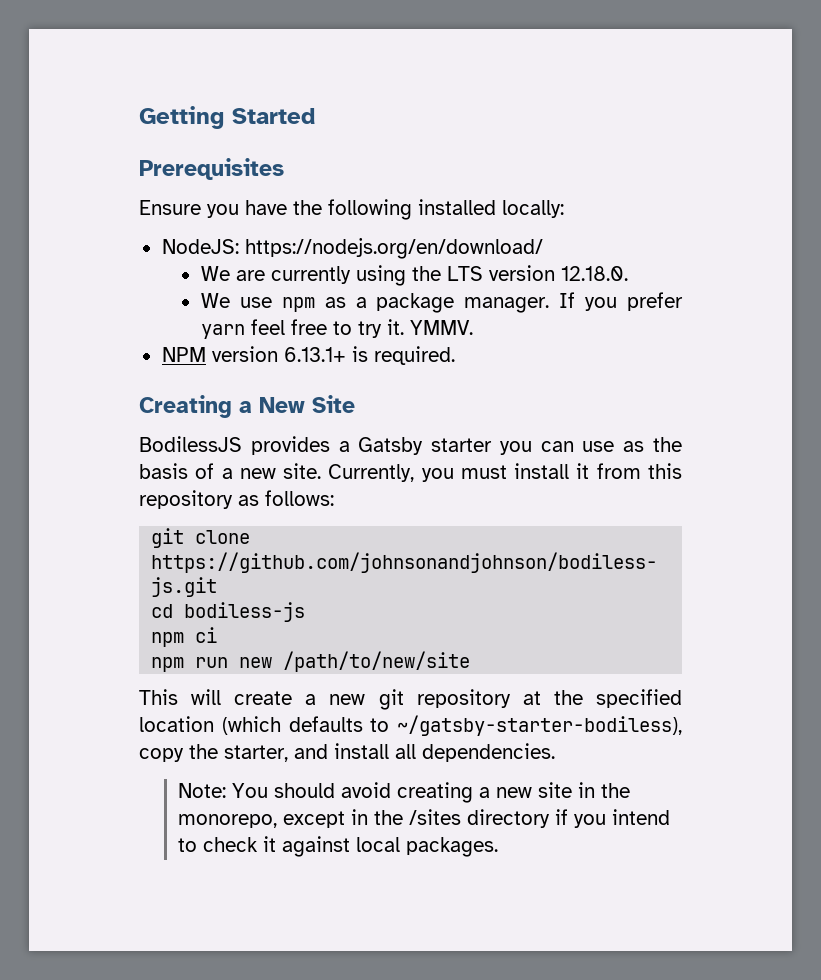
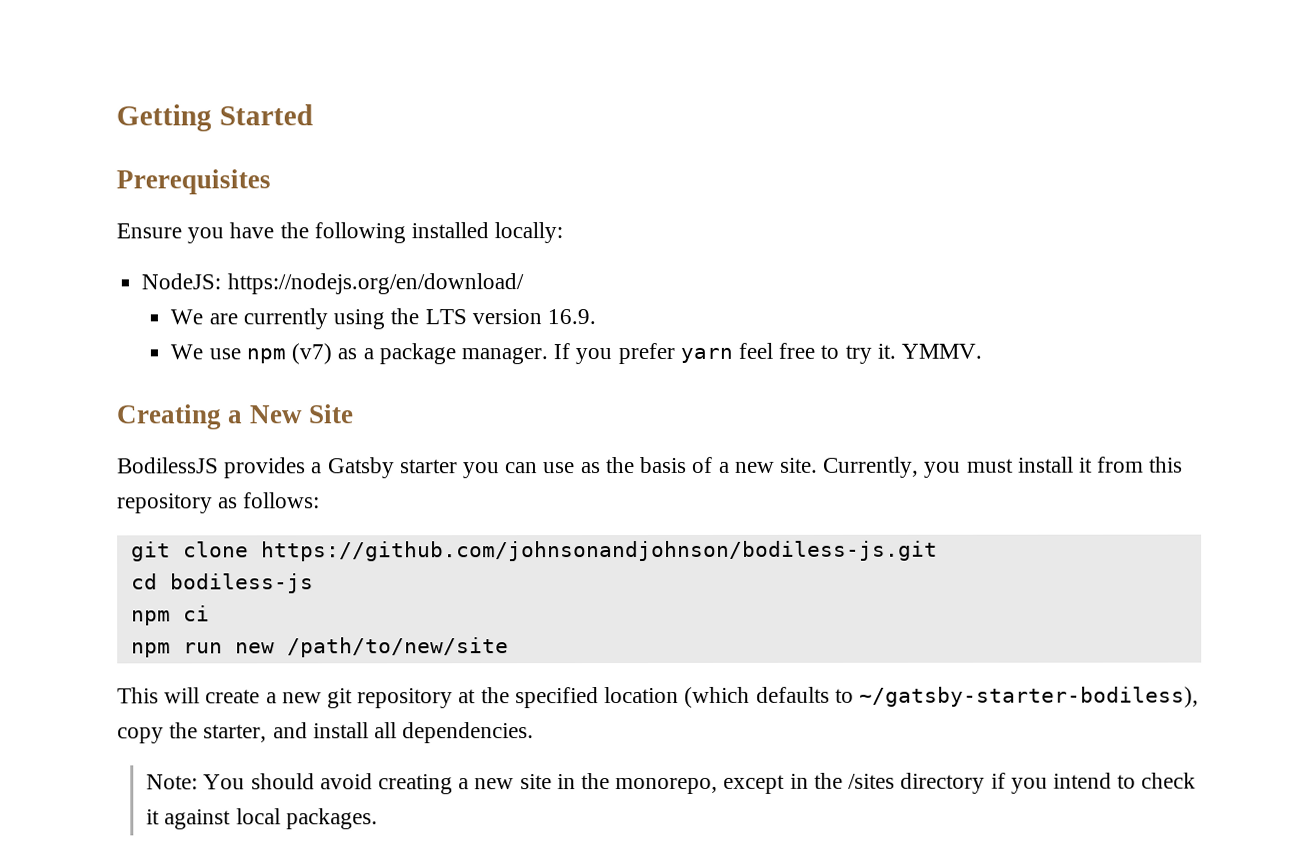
[560,266,628,281] 12.18.0. -> [546,309,596,325] 16.9.
(315, 304) none -> [291,343,333,365] (v7)
[161,346,455,365] // NPM version 6.13.1+ is required. -> (983, 351) none

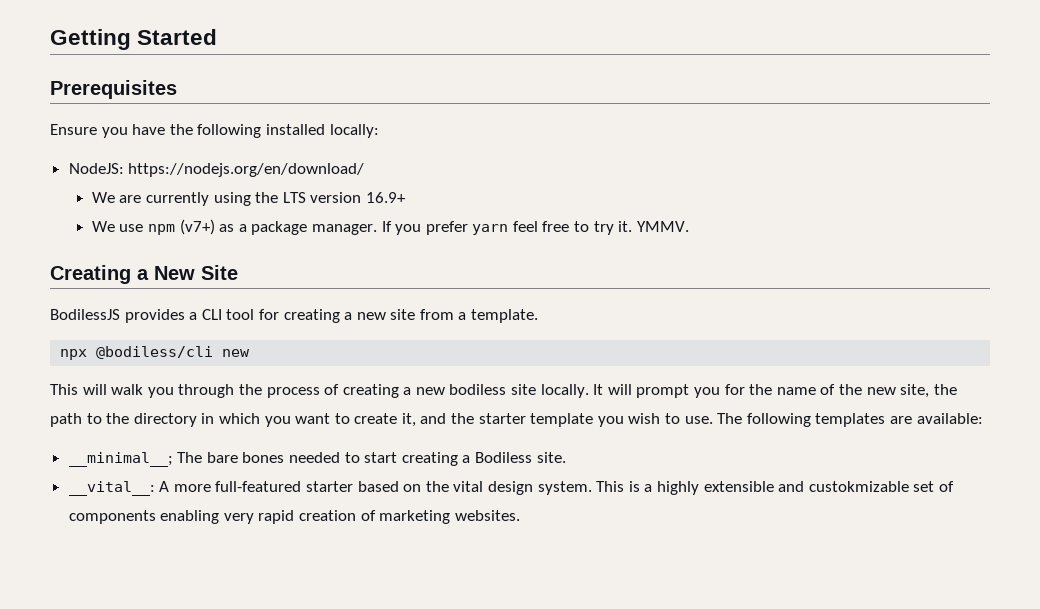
[546,309,596,325] 16.9. -> [365,192,406,203] 16.9+
[291,343,333,365] (v7) -> [179,219,215,235] (v7+)
[327,456,1184,479] [117,492,321,514] [130,540,938,562] [130,573,314,594] [130,605,210,626] [130,637,509,658] [117,686,1199,709] [117,722,535,744] [146,772,1197,795] [146,808,378,830] Gatsby starter you can use as the basis of a new site. Currently, you must install it from this repository as follows: // git clone https://github.com/johnsonandjohnson/bodiless-js.git // cd bodiless-js // npm ci // npm run new /path/to/new/site // This will create a new git repository at the specified location (which defaults to ~/gatsby-starter-bodiless), copy the starter, and install all dependencies. // Note: You should avoid creating a new site in the monorepo, except in the /sites directory if you intend to check it against local packages. -> [201,309,539,323] [60,346,251,360] [50,384,957,398] [50,413,983,427] [68,452,566,467] [68,481,954,496] [68,510,520,524] CLI tool for creating a new site from a template. // npx @bodiless/cli new // This will walk you through the process of creating a new bodiless site locally. It will prompt you for the name of the new site, the path to the directory in which you want to create it, and the starter template you wish to use. The following templates are available: // __minimal__; The bare bones needed to start creating a Bodiless site. // __vital__: A more full-featured starter based on the vital design system. This is a highly extensible and custokmizable set of components enabling very rapid creation of marketing websites.

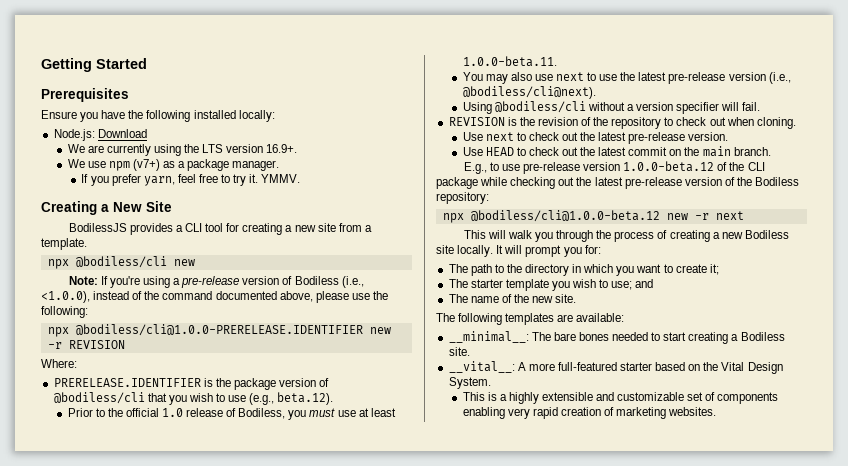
[68,163,365,177] NodeJS: https://nodejs.org/en/download/ -> [53,129,147,141] Node.js: Download
[365,192,406,203] 16.9+ -> [266,144,298,153] 16.9+.
(377, 229) none -> (280, 165) //
[472,224,509,235] yarn -> [143,176,175,186] yarn,
(251, 353) none -> [68,276,364,288] [41,291,388,303] [41,306,88,318] [47,324,391,337] [47,340,125,349] [41,359,77,368] [53,378,330,390] [53,392,334,405] [67,408,396,420] [462,56,557,67] [462,72,791,84] [462,86,596,99] [462,101,761,114] [448,117,796,129] [462,132,729,144] [462,146,771,157] [463,161,765,174] [436,177,800,189] [436,192,489,204] [442,210,744,223] // Note: If you're using a pre-release version of Bodiless (i.e., <1.0.0), instead of the command documented above, please use the following: // npx @bodiless/cli@1.0.0-PRERELEASE.IDENTIFIER new -r REVISION // Where: // PRERELEASE.IDENTIFIER is the package version of @bodiless/cli that you wish to use (e.g., beta.12). // Prior to the official 1.0 release of Bodiless, you must use at least 1.0.0-beta.11. // You may also use next to use the latest pre-release version (i.e., @bodiless/cli@next). // Using @bodiless/cli without a version specifier will fail. // REVISION is the revision of the repository to check out when cloning. // Use next to check out the latest pre-release version. // Use HEAD to check out the latest commit on the main branch. // E.g., to use pre-release version 1.0.0-beta.12 of the CLI package while checking out the latest pre-release version of the Bodiless repository: // npx @bodiless/cli@1.0.0-beta.12 new -r next
[449,384,507,395] bodiless -> [744,230,789,239] Bodiless
[724,384,957,398] for the name of the new site, the -> [584,245,601,254] [448,264,468,273] for: // The
[401,413,475,427] it, and the -> [709,264,719,275] [448,279,468,288] it; // The
[684,416,713,424] use. -> [611,279,654,290] [448,294,577,303] use; and // The name of the new site. //
[68,452,173,467] __minimal__; -> [448,331,529,343] __minimal__:
[453,481,592,495] vital design system. -> [721,362,783,374] [448,377,491,389] Vital Design System. //
[808,481,909,492] custokmizable -> [617,392,685,401] customizable

